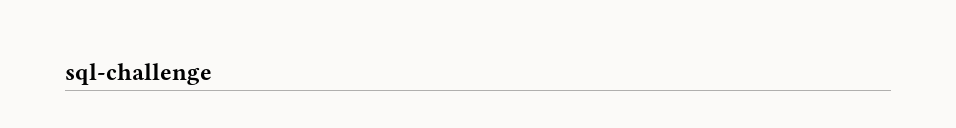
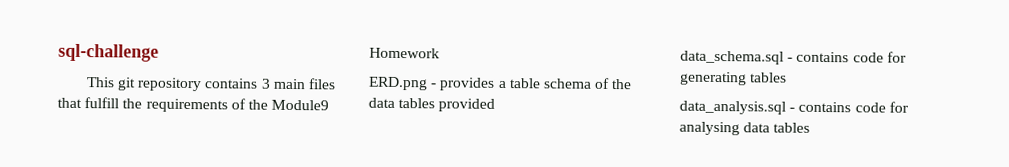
(212, 74) none -> [85,77,336,92] [57,97,330,113] [369,47,440,59] [368,76,633,91] [368,97,496,112] [680,50,907,65] [679,71,788,86] [679,100,909,115] [679,121,811,136] // This git repository contains 3 main files that fulfill the requirements of the Module9 Homework // ERD.png - provides a table schema of the data tables provided // data_schema.sql - contains code for generating tables // data_analysis.sql - contains code for analysing data tables

